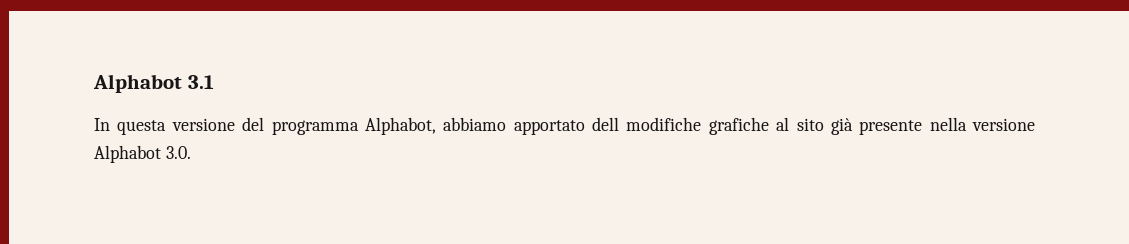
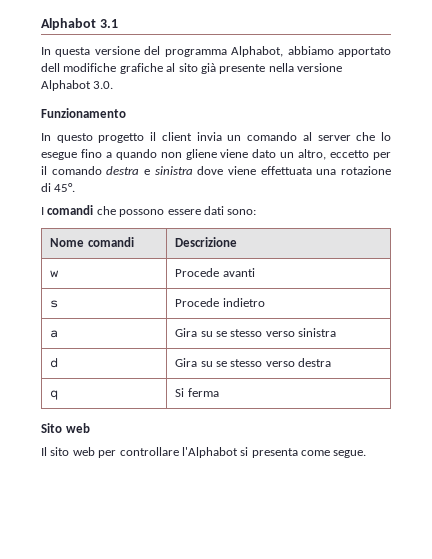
(191, 152) none -> [41,108,126,118] [41,132,392,143] [41,149,392,160] [41,166,391,175] [41,183,76,192] [41,205,257,217] [50,237,134,247] [175,237,238,247] [50,270,60,278] [175,268,255,277] [50,300,59,308] [175,298,265,307] [50,330,59,338] [175,328,337,337] [50,357,59,368] [175,358,332,367] [50,390,59,400] [175,388,219,397] [41,423,90,433] [41,447,367,458] // Funzionamento // In questo progetto il client invia un comando al server che lo esegue fino a quando non gliene viene dato un altro, eccetto per il comando destra e sinistra dove viene effettuata una rotazione di 45°. // I comandi che possono essere dati sono: // Nome comandi | Descrizione // w | Procede avanti // s | Procede indietro // a | Gira su se stesso verso sinistra // d | Gira su se stesso verso destra // q | Si ferma // Sito web // Il sito web per controllare l'Alphabot si presenta come segue.

